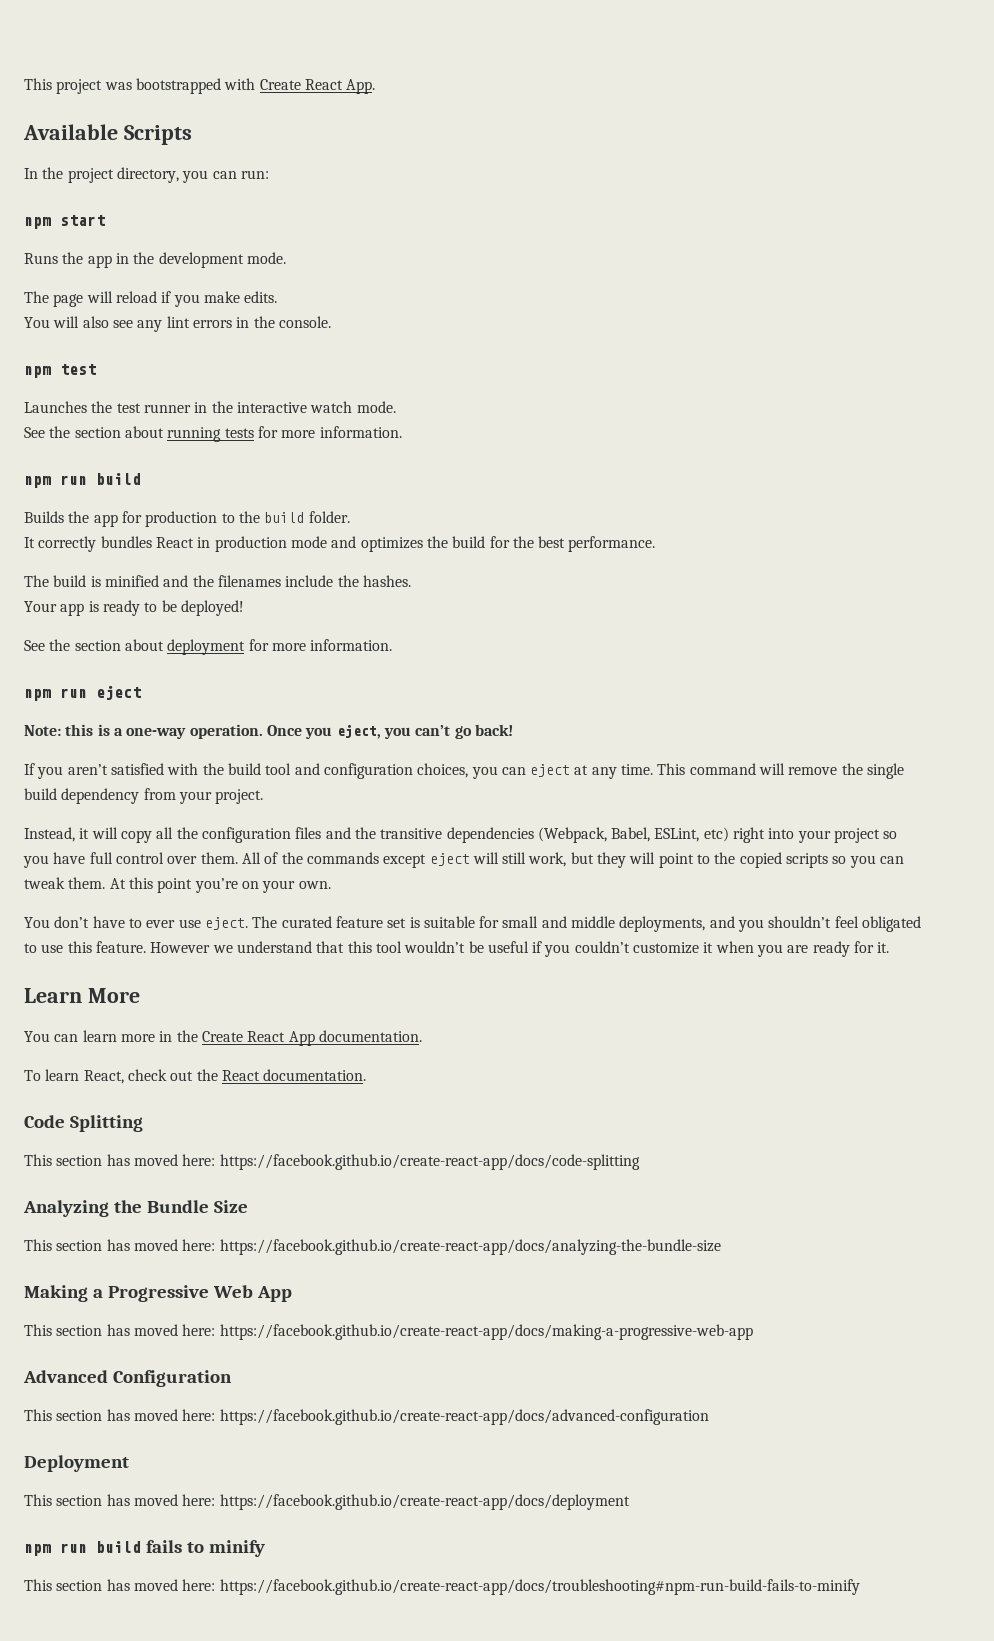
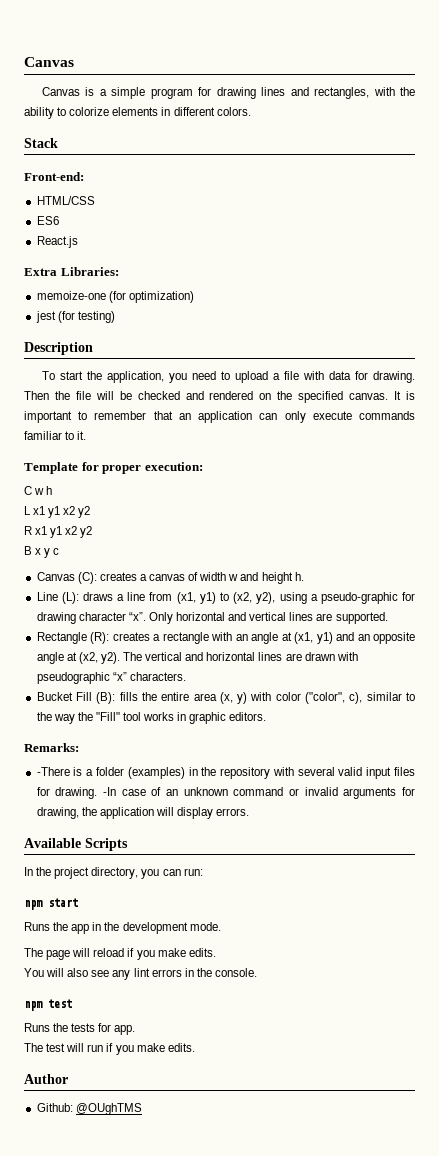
[24,78,376,94] This project was bootstrapped with Create React App. -> [24,57,74,67] [41,87,415,99] [24,107,251,119] [24,138,58,148] [24,172,84,181] [36,196,95,205] [36,216,59,225] [36,236,78,248] [24,267,119,276] [36,291,194,303] [35,311,115,323] [24,342,93,355] [41,371,415,383] [24,391,415,403] [24,411,415,423] [24,431,87,440] [24,462,203,474] [24,486,53,495] [24,506,91,518] [24,526,93,538] [24,546,60,558] [36,572,304,584] [36,592,416,604] [36,612,388,624] [36,632,415,644] [36,652,358,664] [36,672,186,684] [36,692,416,704] [36,712,267,724] [24,743,79,752] [36,767,416,779] [36,787,415,799] [36,807,250,819] Canvas // Canvas is a simple program for drawing lines and rectangles, with the ability to colorize elements in different colors. // Stack // Front-end: // HTML/CSS // ES6 // React.js // Extra Libraries: // memoize-one (for optimization) // jest (for testing) // Description // To start the application, you need to upload a file with data for drawing. Then the file will be checked and rendered on the specified canvas. It is important to remember that an application can only execute commands familiar to it. // Template for proper execution: // C w h // L x1 y1 x2 y2 // R x1 y1 x2 y2 // B x y c // Canvas (C): creates a canvas of width w and height h. // Line (L): draws a line from (x1, y1) to (x2, y2), using a pseudo-graphic for drawing character “x”. Only horizontal and vertical lines are supported. // Rectangle (R): creates a rectangle with an angle at (x1, y1) and an opposite angle at (x2, y2). The vertical and horizontal lines are drawn with pseudographic “x” characters. // Bucket Fill (B): fills the entire area (x, y) with color ("color", c), similar to the way the "Fill" tool works in graphic editors. // Remarks: // -There is a folder (examples) in the repository with several valid input files for drawing. -In case of an unknown command or invalid arguments for drawing, the application will display errors.
[24,401,396,413] [24,426,402,442] [24,473,141,488] [24,511,350,527] [24,536,656,552] [24,575,411,587] [24,600,244,616] [24,639,393,655] [24,685,141,701] [24,724,513,739] [24,763,905,779] [24,788,264,804] [24,827,898,843] [23,852,905,868] [24,877,331,893] [24,916,922,932] [24,941,890,957] [24,988,140,1003] [24,1030,422,1046] [24,1069,367,1084] [24,1115,143,1132] [24,1154,640,1170] [23,1200,248,1217] [24,1239,721,1255] [24,1285,292,1302] [24,1324,753,1340] [23,1370,232,1387] [24,1409,709,1425] [24,1455,129,1472] [24,1494,630,1510] [24,1540,265,1557] [24,1579,860,1595] Launches the test runner in the interactive watch mode. // See the section about running tests for more information. // npm run build // Builds the app for production to the build folder. // It correctly bundles React in production mode and optimizes the build for the best performance. // The build is minified and the filenames include the hashes. // Your app is ready to be deployed! // See the section about deployment for more information. // npm run eject // Note: this is a one-way operation. Once you eject, you can’t go back! // If you aren’t satisfied with the build tool and configuration choices, you can eject at any time. This command will remove the single build dependency from your project. // Instead, it will copy all the configuration files and the transitive dependencies (Webpack, Babel, ESLint, etc) right into your project so you have full control over them. All of the commands except eject will still work, but they will point to the copied scripts so you can tweak them. At this point you’re on your own. // You don’t have to ever use eject. The curated feature set is suitable for small and middle deployments, and you shouldn’t feel obligated to use this feature. However we understand that this tool wouldn’t be useful if you couldn’t customize it when you are ready for it. // Learn More // You can learn more in the Create React App documentation. // To learn React, check out the React documentation. // Code Splitting // This section has moved here: https://facebook.github.io/create-react-app/docs/code-splitting // Analyzing the Bundle Size // This section has moved here: https://facebook.github.io/create-react-app/docs/analyzing-the-bundle-size // Making a Progressive Web App // This section has moved here: https://facebook.github.io/create-react-app/docs/making-a-progressive-web-app // Advanced Configuration // This section has moved here: https://facebook.github.io/create-react-app/docs/advanced-configuration // Deployment // This section has moved here: https://facebook.github.io/create-react-app/docs/deployment // npm run build fails to minify // This section has moved here: https://facebook.github.io/create-react-app/docs/troubleshooting#npm-run-build-fails-to-minify -> [24,1023,136,1035] [24,1043,195,1055] [24,1074,68,1084] [36,1103,142,1115] Runs the tests for app. // The test will run if you make edits. // Author // Github: @OUghTMS

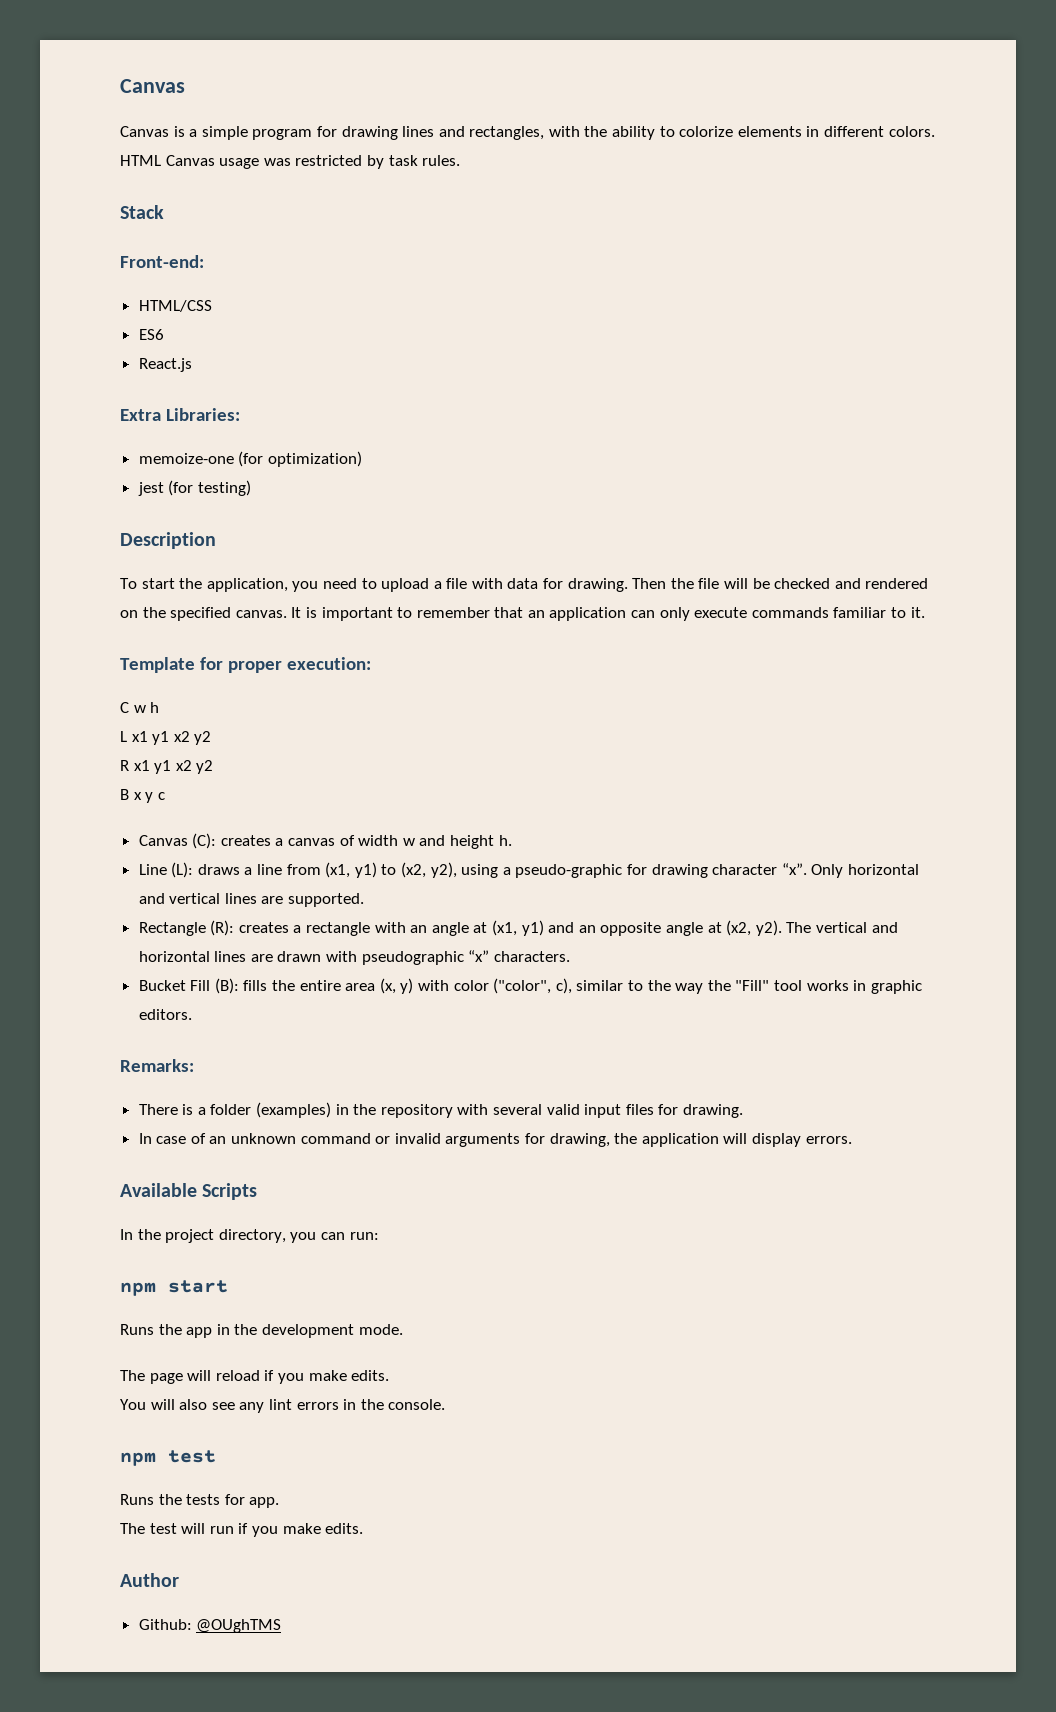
(251, 111) none -> [120,155,461,169] HTML Canvas usage was restricted by task rules.
[36,767,70,776] -There -> [138,1104,178,1115] There
[102,787,116,796] -In -> [138,1133,152,1144] // In

